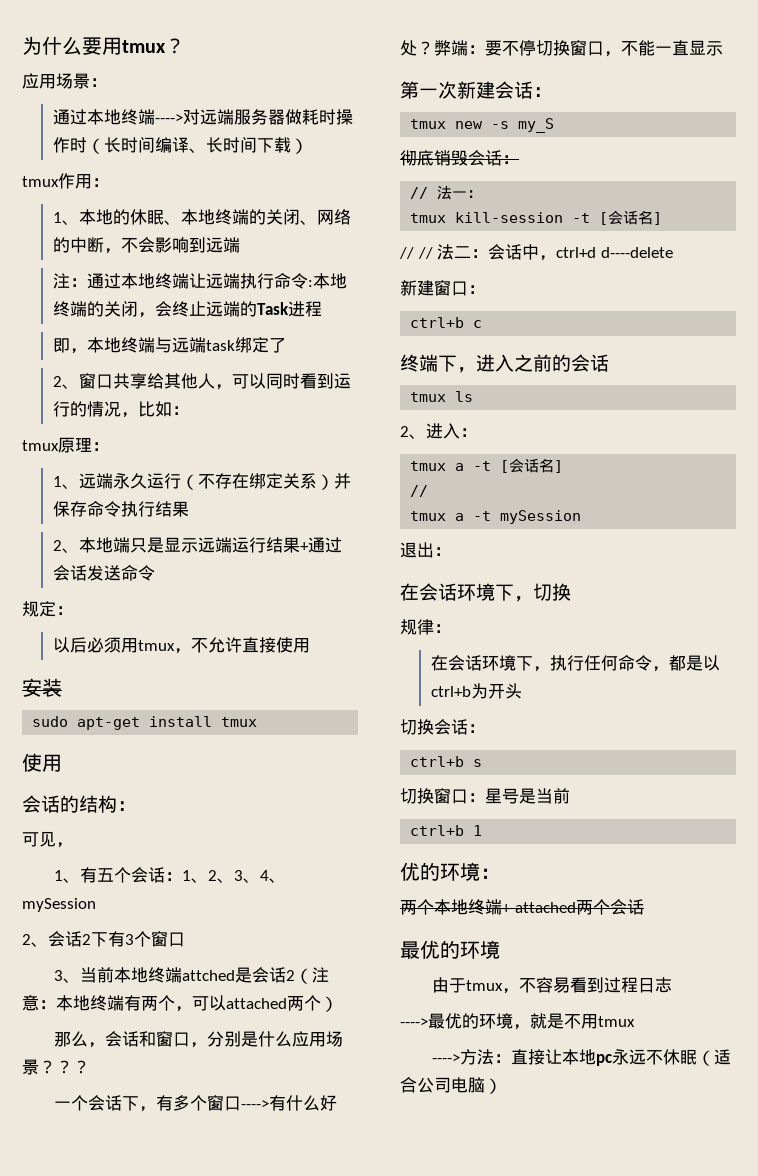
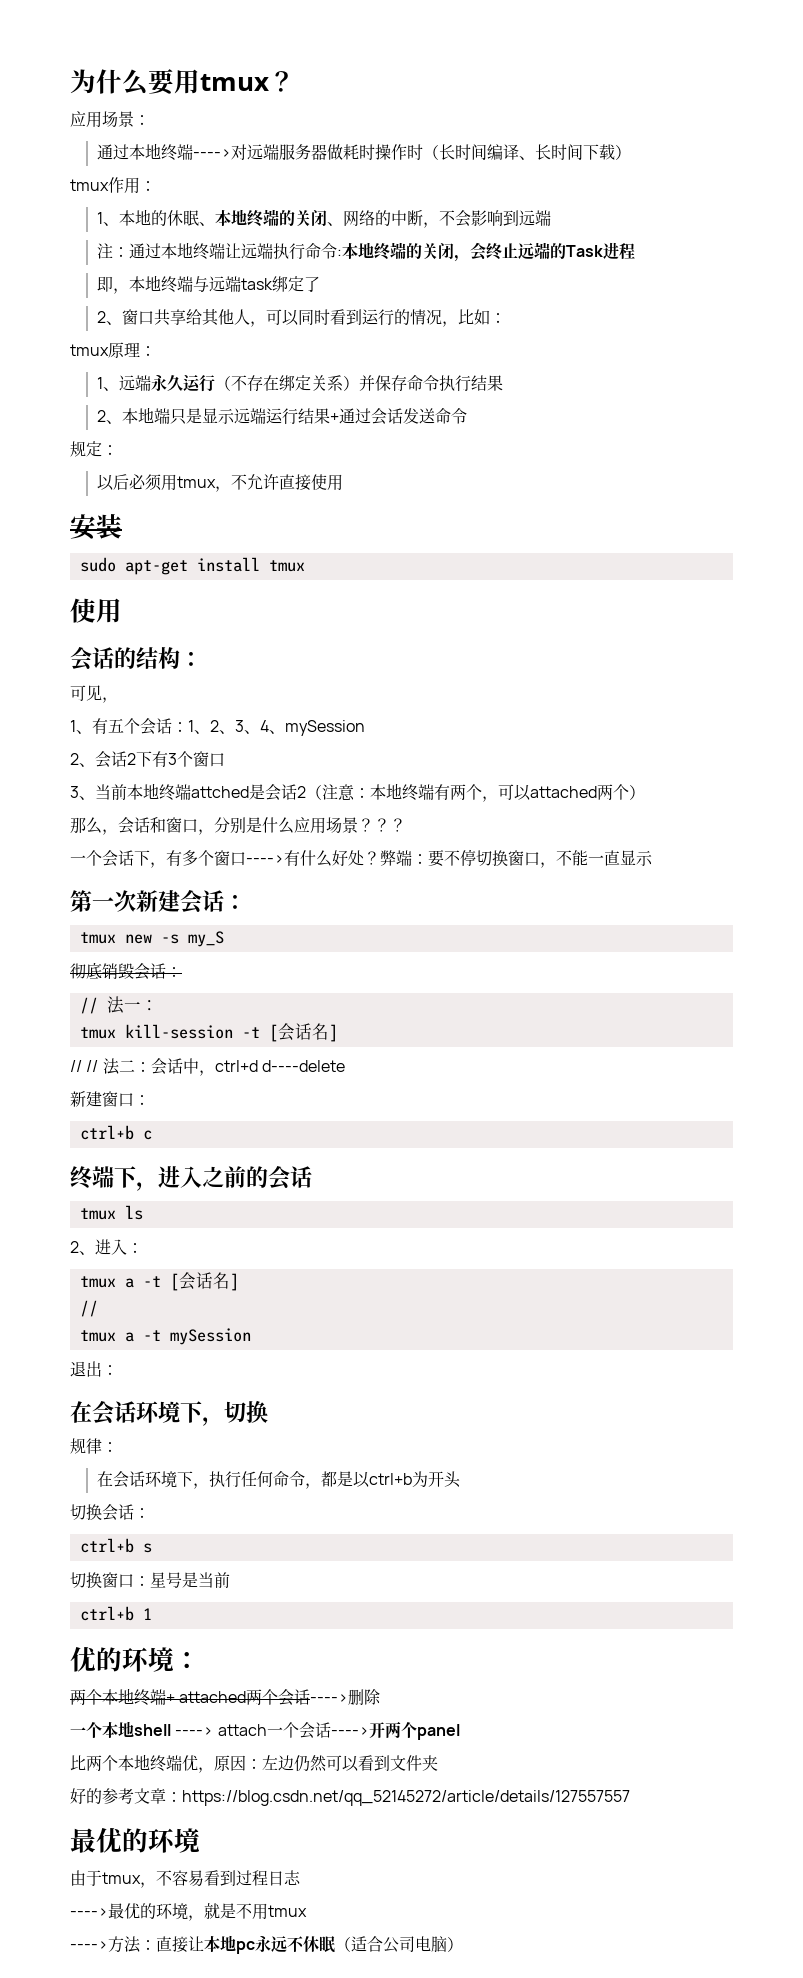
(644, 907) none -> [310,1689,382,1705] [70,1721,460,1740] [70,1754,438,1773] [70,1788,630,1806] ---->删除 // 一个本地shell ----> attach一个会话---->开两个panel // 比两个本地终端优，原因：左边仍然可以看到文件夹 // 好的参考文章：https://blog.csdn.net/qq_52145272/article/details/127557557

